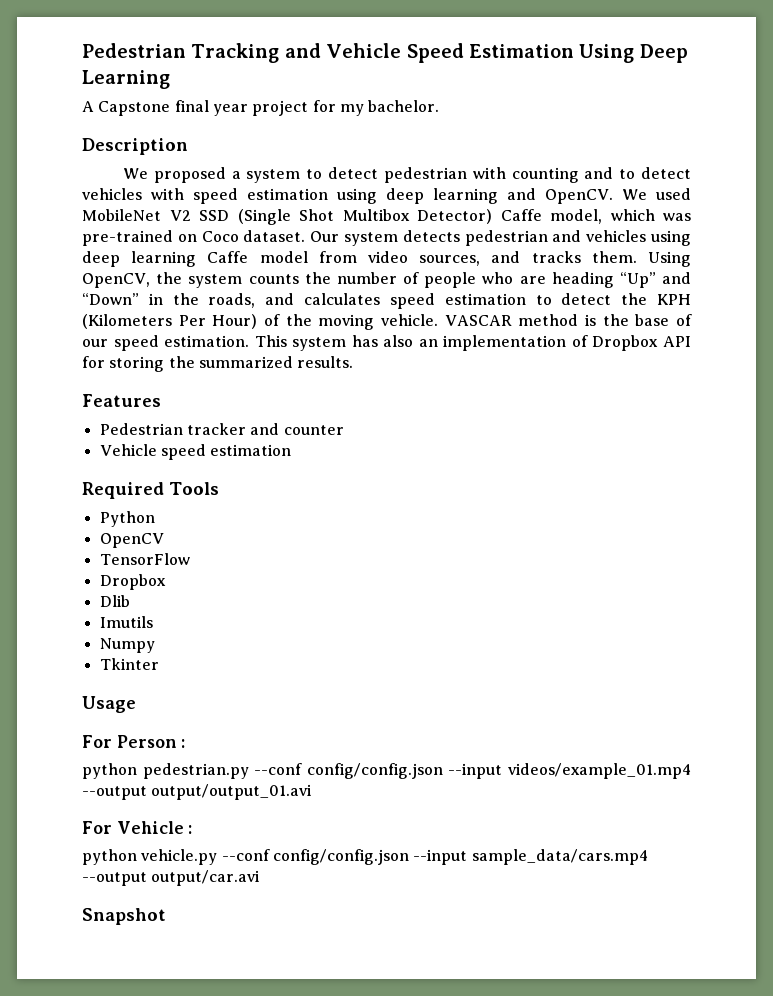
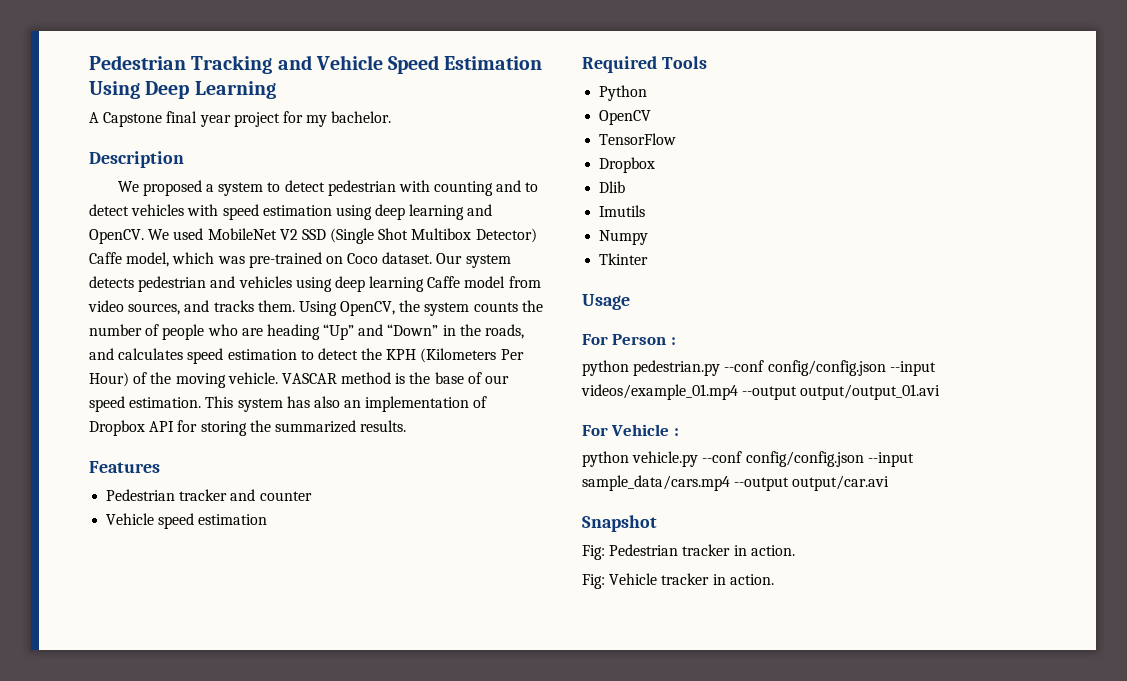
(166, 916) none -> [582,544,795,560] [582,573,774,589] // Fig: Pedestrian tracker in action. // Fig: Vehicle tracker in action.

